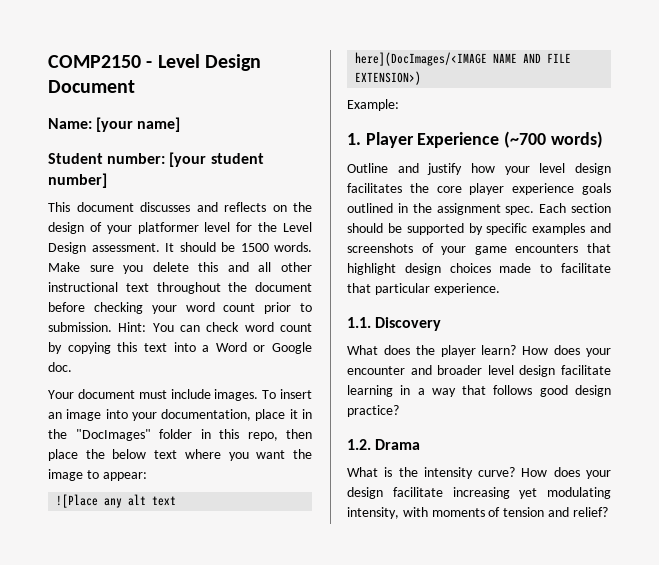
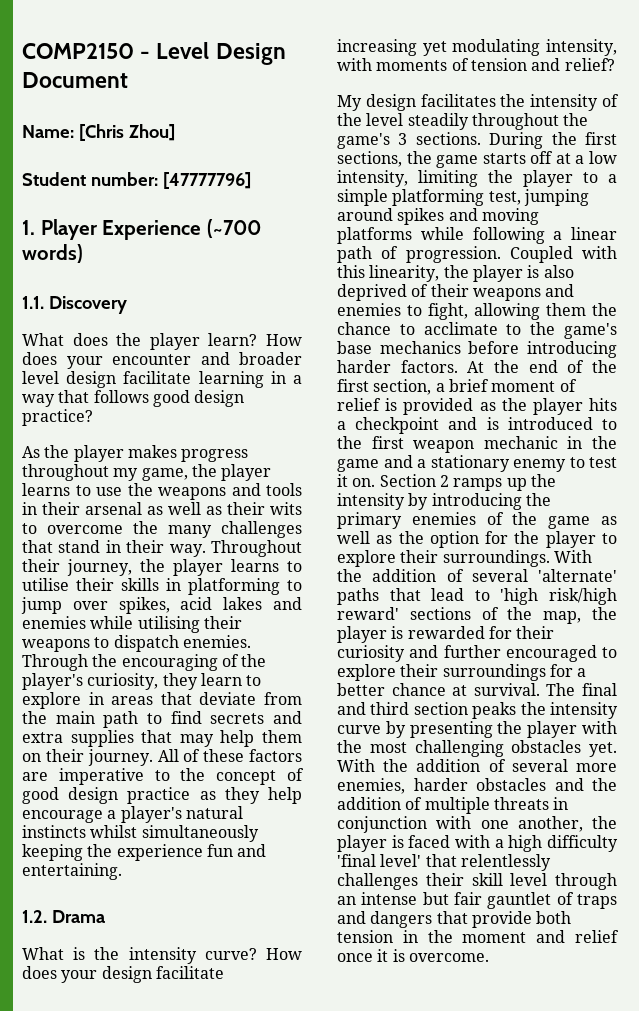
[96,117,181,132] [your name] -> [78,124,175,141] [Chris Zhou]
[169,152,264,167] [48,173,107,188] [48,202,312,212] [48,222,312,234] [48,242,312,254] [48,262,312,274] [48,282,312,294] [48,302,312,314] [48,322,312,332] [48,342,312,354] [48,362,72,372] [48,389,312,401] [48,409,312,421] [48,429,312,441] [48,449,312,461] [48,469,147,481] [56,494,177,508] [355,52,572,66] [355,71,422,85] [347,99,399,111] [your student number] // This document discusses and reflects on the design of your platformer level for the Level Design assessment. It should be 1500 words. Make sure you delete this and all other instructional text throughout the document before checking your word count prior to submission. Hint: You can check word count by copying this text into a Word or Google doc. // Your document must include images. To insert an image into your documentation, place it in the "DocImages" folder in this repo, then place the below text where you want the image to appear: // ![Place any alt text here](DocImages/<IMAGE NAME AND FILE EXTENSION>) // Example: -> [162,172,251,189] [47777796]
[347,163,611,175] [347,183,611,195] [347,203,611,215] [347,223,611,235] [347,243,611,255] [347,263,611,275] [347,283,500,295] // Outline and justify how your level design facilitates the core player experience goals outlined in the assignment spec. Each section should be supported by specific examples and screenshots of your game encounters that highlight design choices made to facilitate that particular experience. -> (83, 253) none
(399, 411) none -> [22,445,249,462] [22,464,272,481] [22,483,302,500] [22,502,302,515] [22,521,302,538] [22,540,302,557] [22,559,302,576] [22,578,302,595] [21,597,302,614] [22,616,242,633] [22,635,251,652] [22,654,267,671] [22,673,262,690] [22,692,302,709] [22,711,302,728] [22,730,302,747] [22,749,302,766] [22,768,304,785] [22,787,302,804] [22,806,243,823] [22,825,259,842] [22,844,267,861] [22,863,122,880] // As the player makes progress throughout my game, the player learns to use the weapons and tools in their arsenal as well as their wits to overcome the many challenges that stand in their way. Throughout their journey, the player learns to utilise their skills in platforming to jump over spikes, acid lakes and enemies while utilising their weapons to dispatch enemies. Through the encouraging of the player's curiosity, they learn to explore in areas that deviate from the main path to find secrets and extra supplies that may help them on their journey. All of these factors are imperative to the concept of good design practice as they help encourage a player's natural instincts whilst simultaneously keeping the experience fun and entertaining.
(608, 512) none -> [337,94,619,111] [337,113,589,130] [337,132,617,149] [337,151,617,168] [337,170,617,187] [337,189,589,206] [337,208,539,225] [337,227,617,244] [337,246,617,263] [337,265,574,282] [337,284,575,301] [337,303,617,320] [337,322,617,339] [337,341,617,358] [337,360,617,373] [337,379,577,395] [337,398,617,415] [337,417,617,434] [337,436,617,453] [337,455,617,472] [337,474,556,491] [337,493,551,510] [337,512,617,529] [337,531,617,548] [337,550,592,567] [337,569,617,582] [337,588,617,605] [337,607,617,624] [337,626,555,643] [337,645,617,662] [337,664,587,681] [337,683,617,696] [337,702,618,719] [337,721,617,738] [337,740,617,757] [337,759,617,772] [337,778,617,794] [337,797,569,814] [337,816,617,833] [337,835,618,852] [337,854,551,871] [337,873,617,890] [337,892,617,909] [337,911,572,928] [337,930,619,943] [337,949,489,962] // My design facilitates the intensity of the level steadily throughout the game's 3 sections. During the first sections, the game starts off at a low intensity, limiting the player to a simple platforming test, jumping around spikes and moving platforms while following a linear path of progression. Coupled with this linearity, the player is also deprived of their weapons and enemies to fight, allowing them the chance to acclimate to the game's base mechanics before introducing harder factors. At the end of the first section, a brief moment of relief is provided as the player hits a checkpoint and is introduced to the first weapon mechanic in the game and a stationary enemy to test it on. Section 2 ramps up the intensity by introducing the primary enemies of the game as well as the option for the player to explore their surroundings. With the addition of several 'alternate' paths that lead to 'high risk/high reward' sections of the map, the player is rewarded for their curiosity and further encouraged to explore their surroundings for a better chance at survival. The final and third section peaks the intensity curve by presenting the player with the most challenging obstacles yet. With the addition of several more enemies, harder obstacles and the addition of multiple threats in conjunction with one another, the player is faced with a high difficulty 'final level' that relentlessly challenges their skill level through an intense but fair gauntlet of traps and dangers that provide both tension in the moment and relief once it is overcome.

